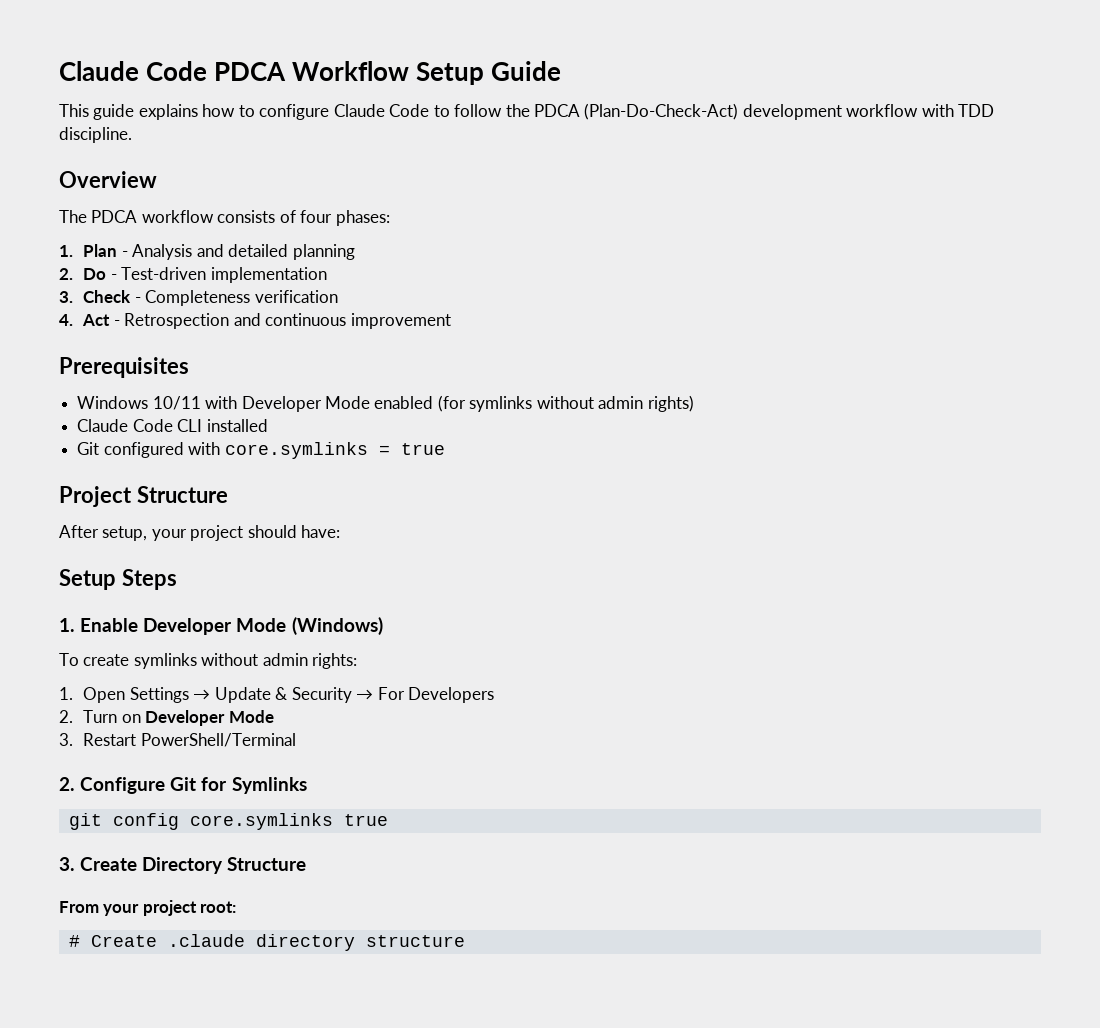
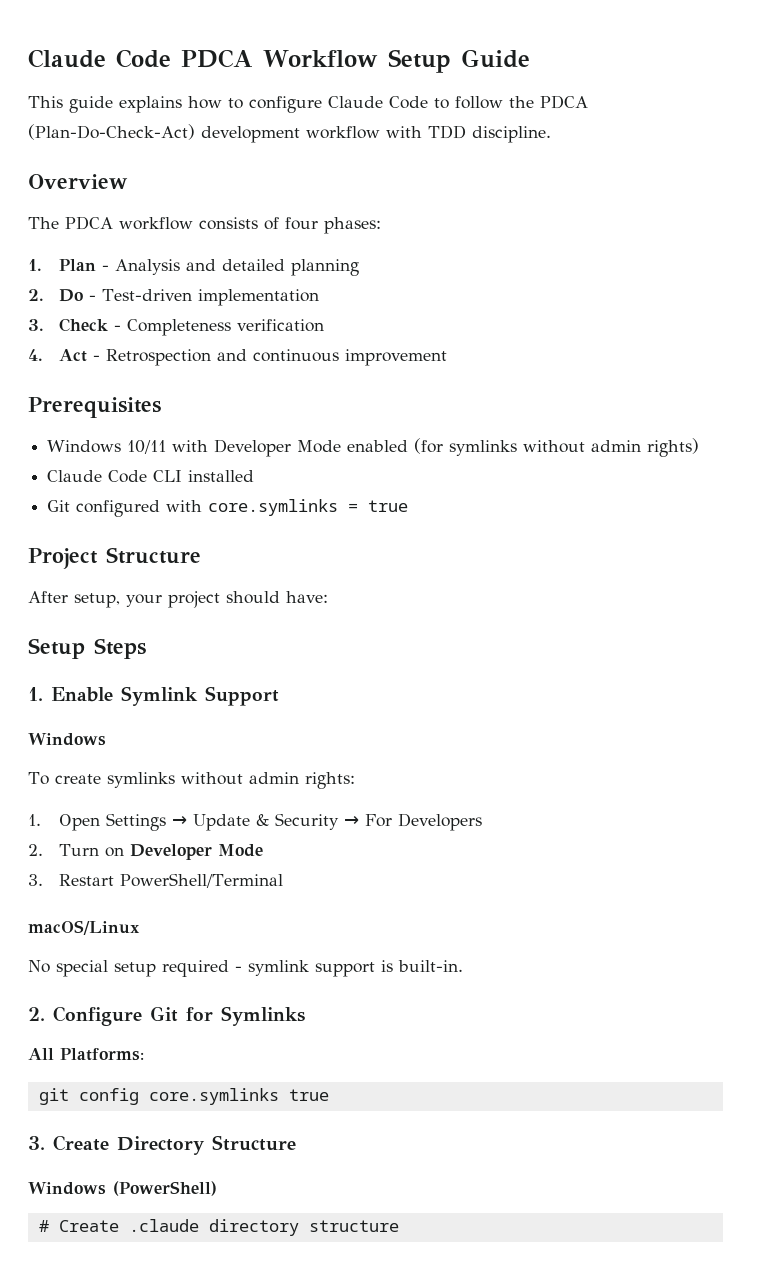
[143,617,383,635] Developer Mode (Windows) -> [121,686,279,706] [28,733,106,746] Symlink Support // Windows
(296, 740) none -> [28,920,140,935] [28,960,463,977] // macOS/Linux // No special setup required - symlink support is built-in.
(307, 785) none -> [28,1048,144,1061] // All Platforms:
[59,900,237,916] From your project root: -> [28,1181,217,1196] Windows (PowerShell)

